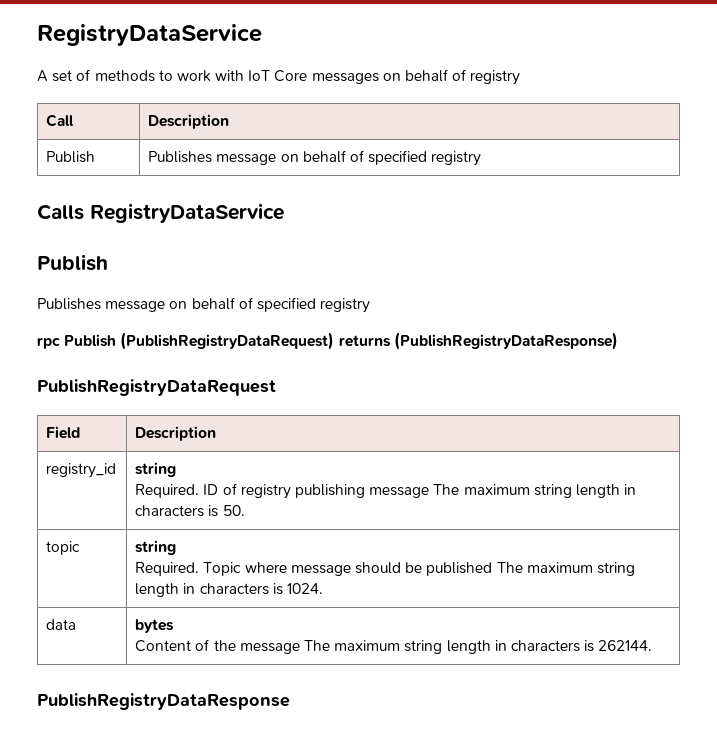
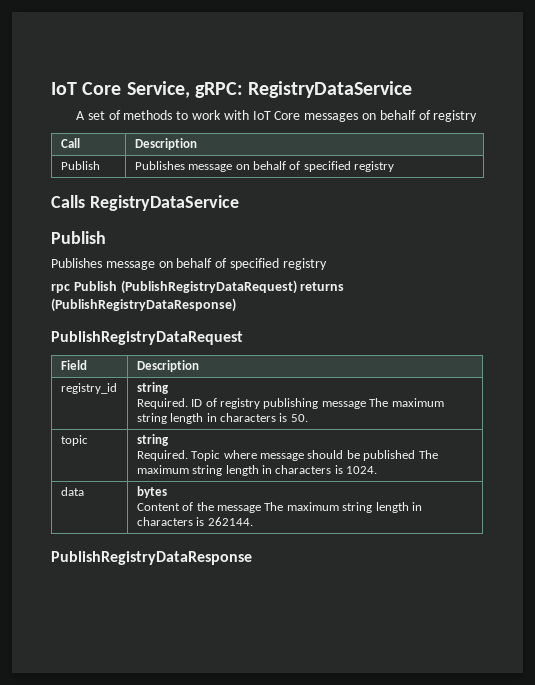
(37, 35) none -> [51,81,243,98] IoT Core Service, gRPC:

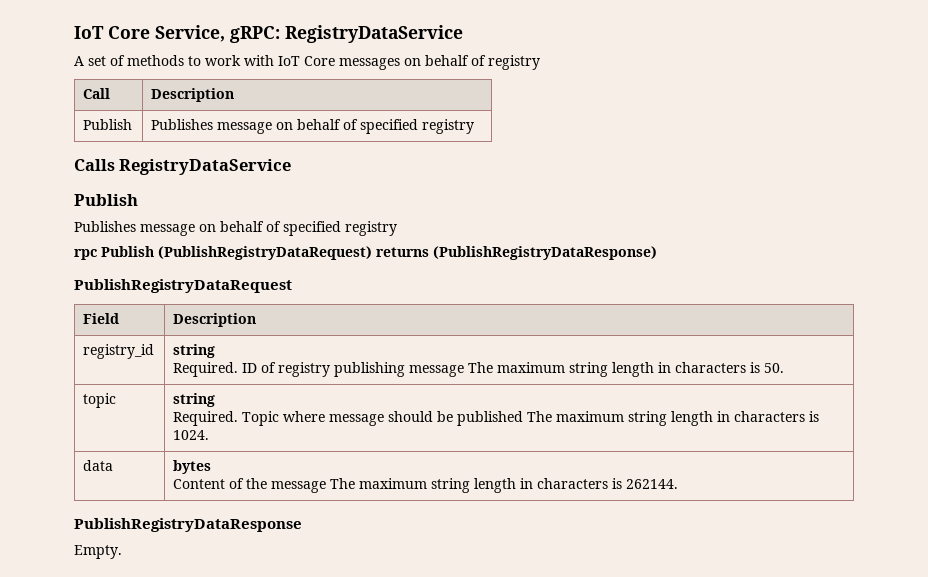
(252, 558) none -> [74,545,122,559] // Empty.

